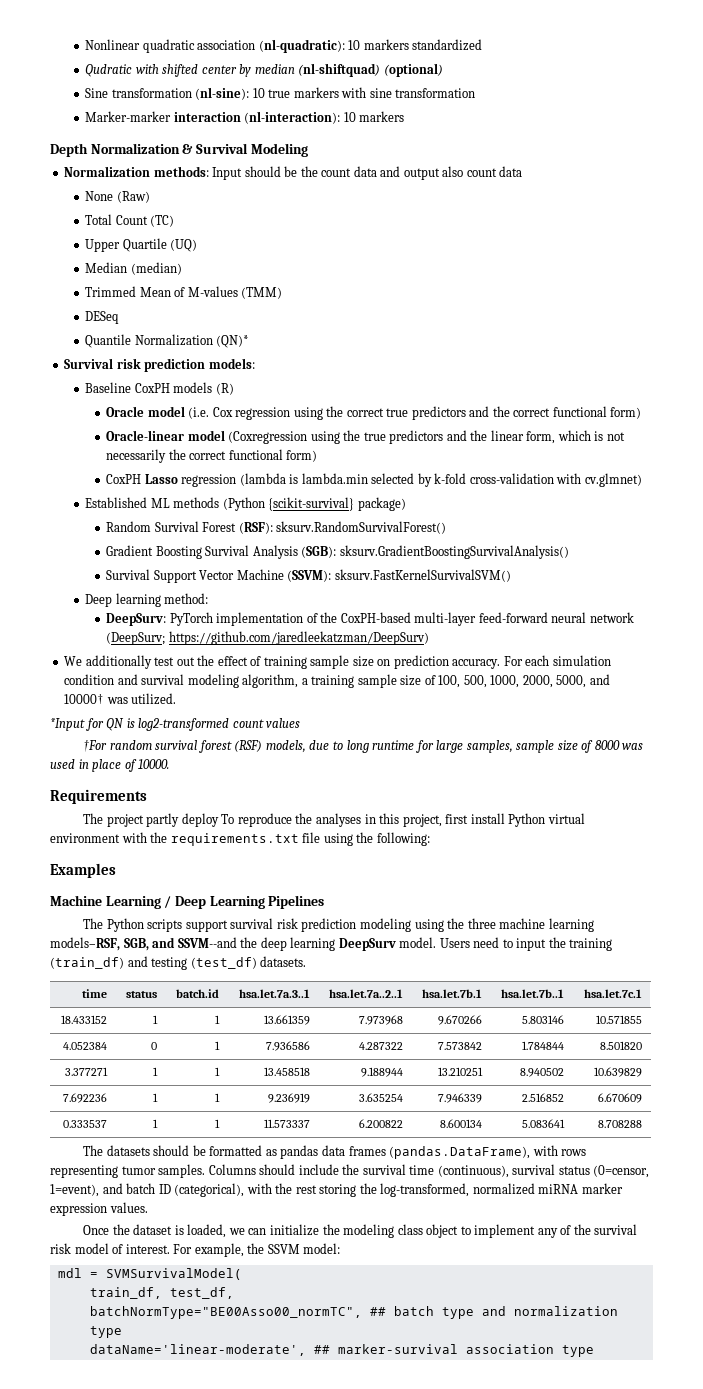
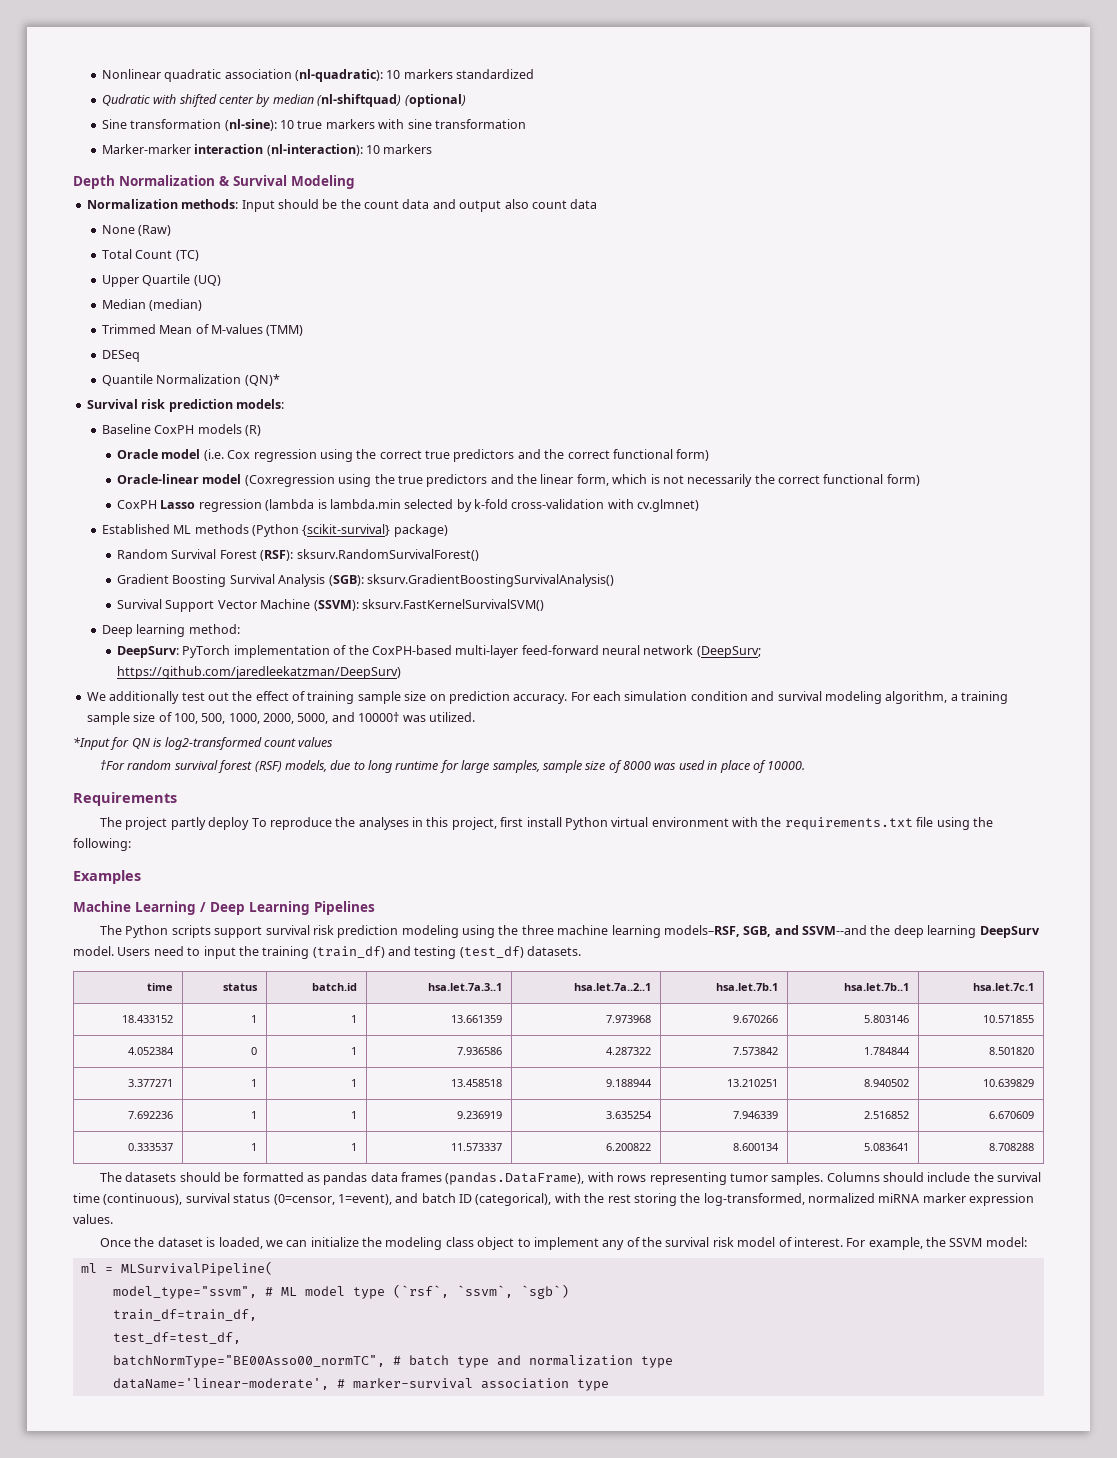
[57,1268,242,1280] [89,1287,234,1299] mdl = SVMSurvivalModel( // train_df, test_df, -> [80,1261,273,1276] [112,1284,569,1299] [112,1309,257,1321] [112,1332,241,1344] ml = MLSurvivalPipeline( // model_type="ssvm", # ML model type (`rsf`, `ssvm`, `sgb`) // train_df=train_df, // test_df=test_df,
[369,1307,386,1316] ## -> [392,1356,401,1365] #
[313,1345,330,1354] ## -> [336,1379,345,1388] #

